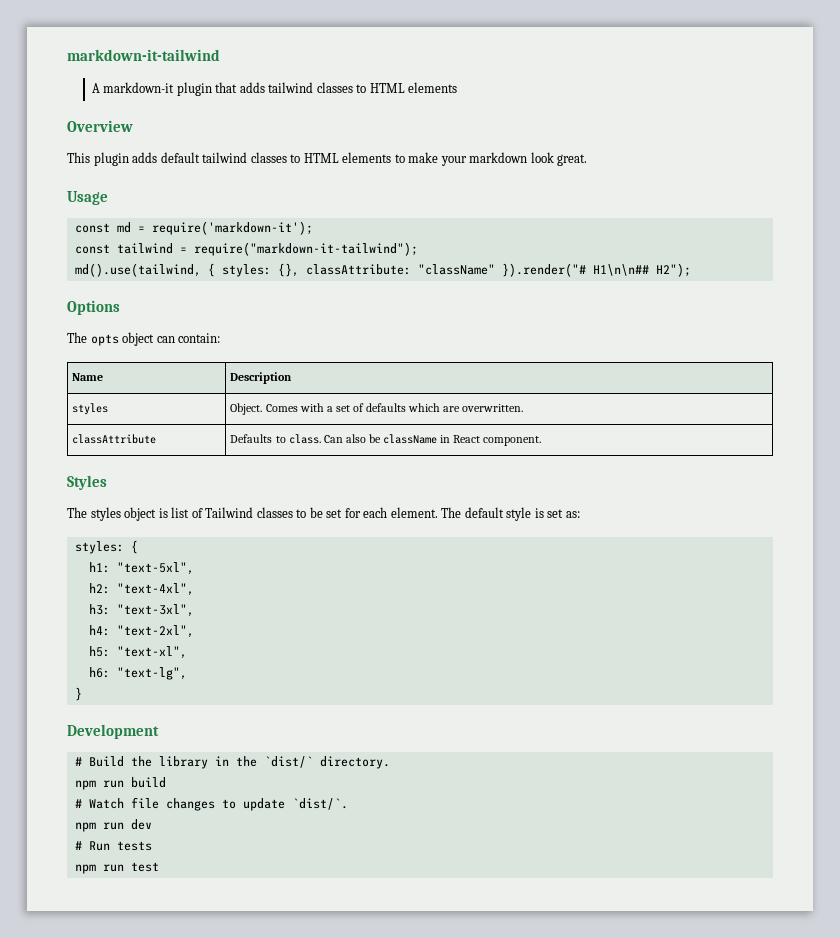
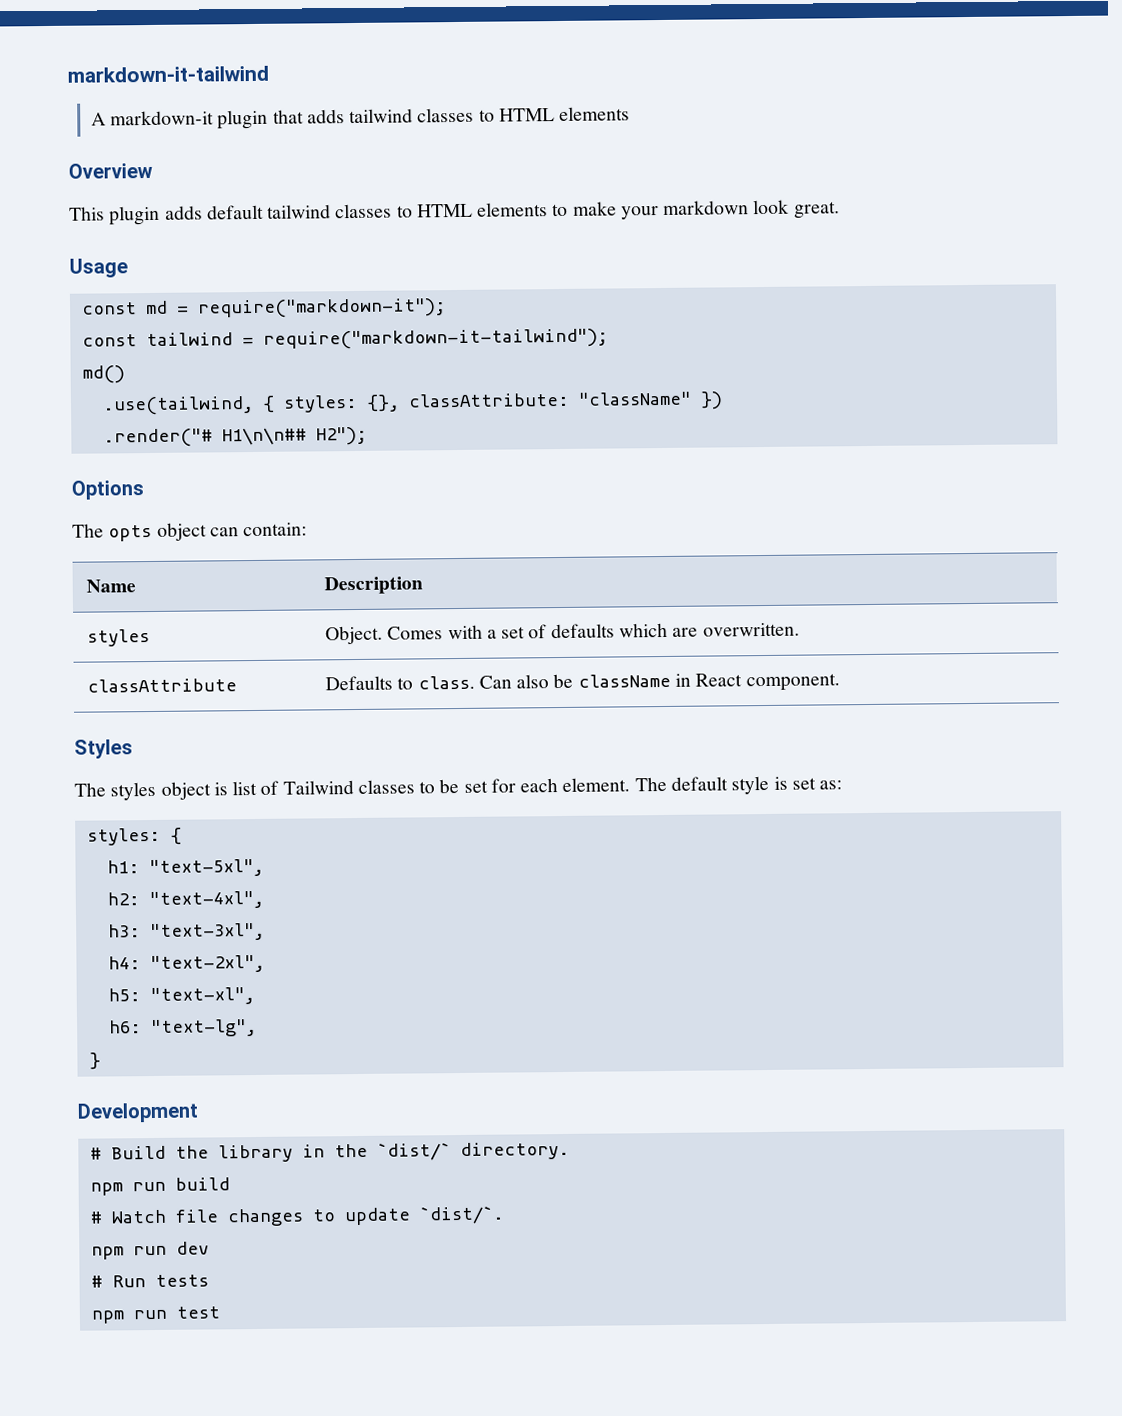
[151,221,313,235] require('markdown-it'); -> [197,298,446,319] require("markdown-it");
[74,263,201,277] md().use(tailwind, -> [81,365,125,384] [101,395,254,416] md() // .use(tailwind,
[501,263,586,277] }).render("# -> [699,391,723,410] [102,428,213,448] }) // .render("#

